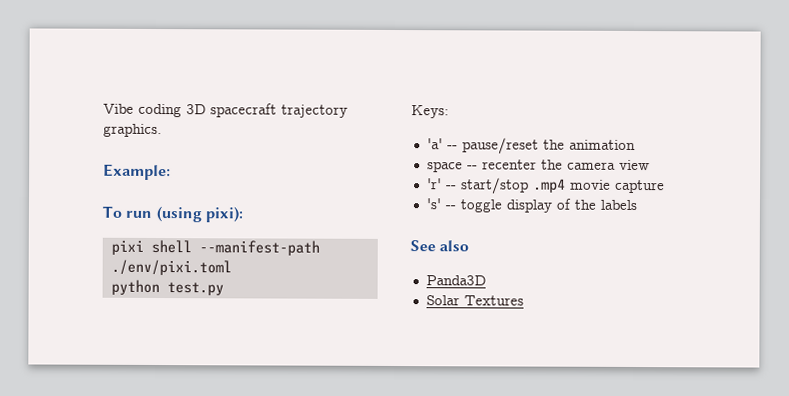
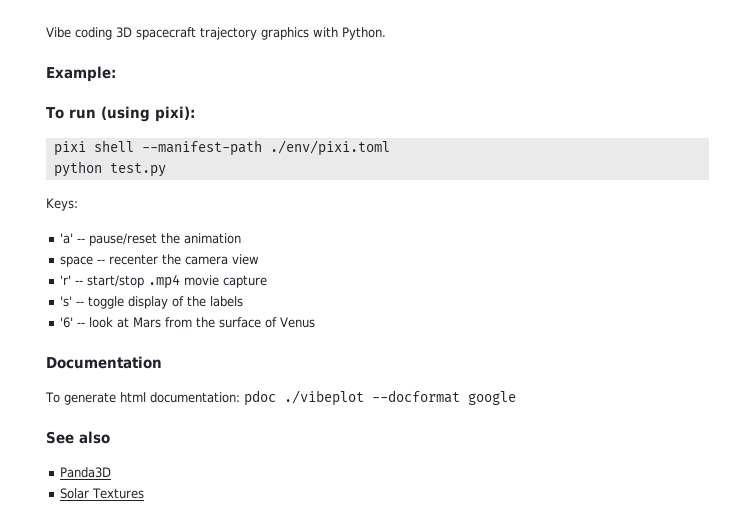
[103,123,162,138] graphics. -> [261,27,386,40] graphics with Python.
(637, 205) none -> [60,317,316,328] [46,356,162,369] [45,390,516,406] // '6' -- look at Mars from the surface of Venus // Documentation // To generate html documentation: pdoc ./vibeplot --docformat google

